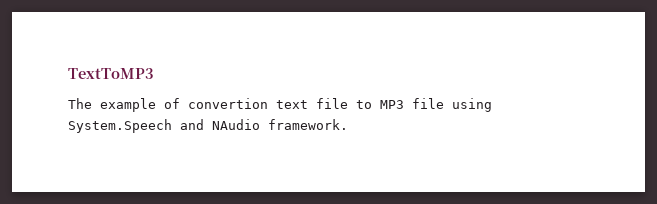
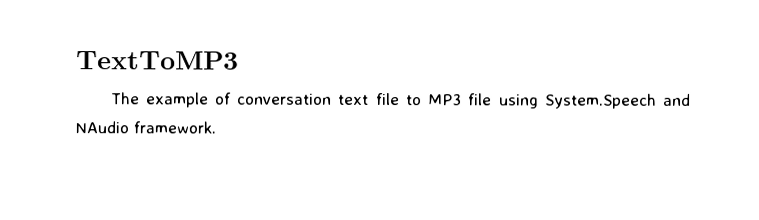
[188,98,268,109] convertion -> [237,93,333,105] conversation

